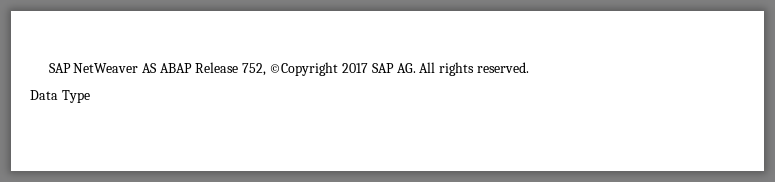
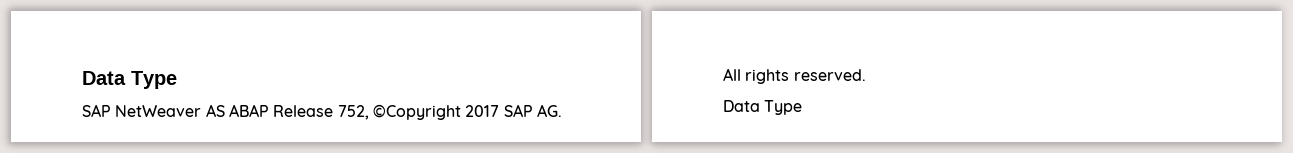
(48, 68) none -> [82,71,177,89] Data Type //

